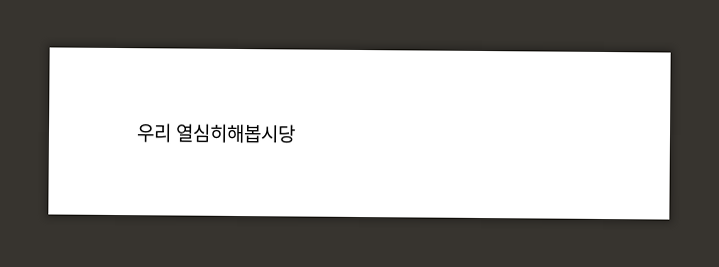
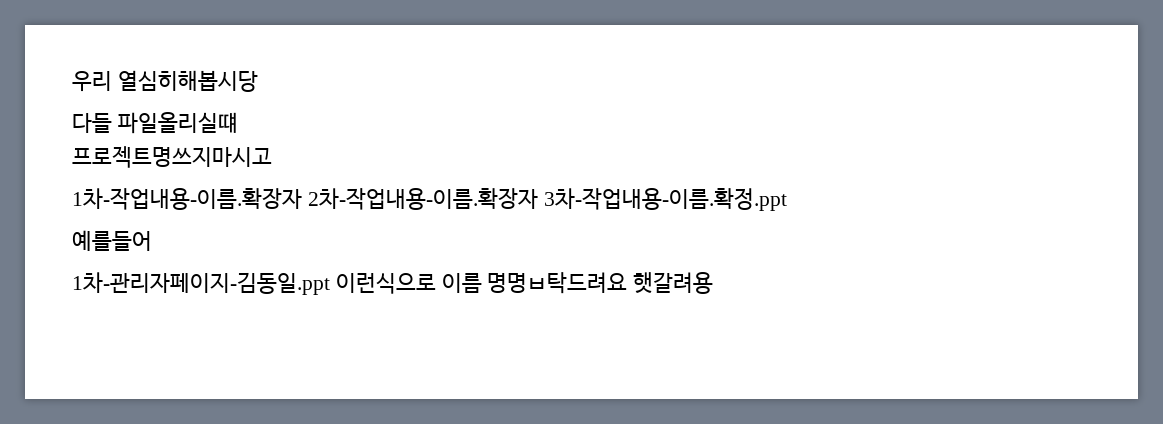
(297, 133) none -> [72,112,238,134] [72,146,272,168] [72,188,787,211] [72,230,152,251] [72,272,714,295] // 다들 파일올리실떄 // 프로젝트명쓰지마시고 // 1차-작업내용-이름.확장자 2차-작업내용-이름.확장자 3차-작업내용-이름.확정.ppt // 예를들어 // 1차-관리자페이지-김동일.ppt 이런식으로 이름 명명ㅂ탁드려요 햇갈려용

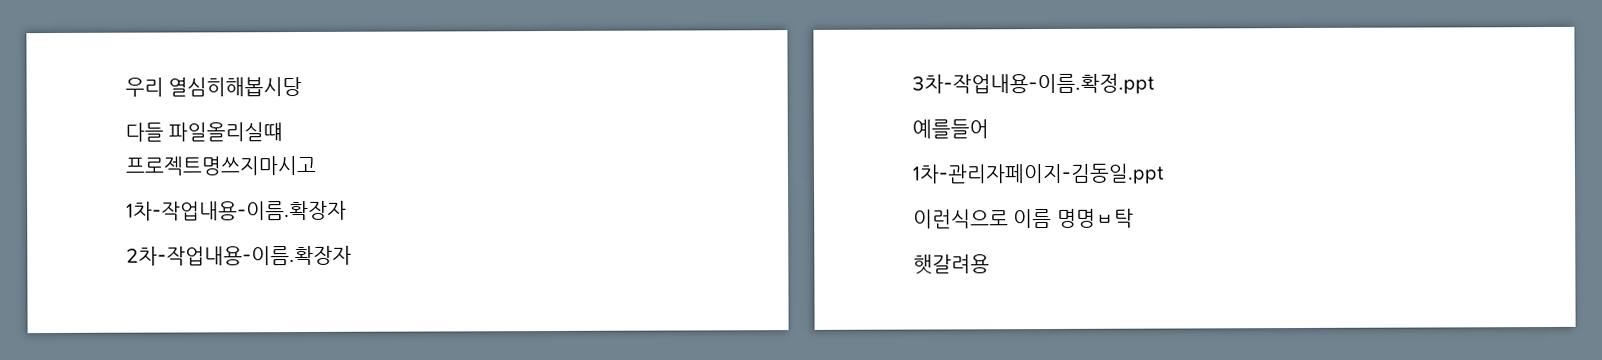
(302, 199) none -> (347, 210) //
(538, 199) none -> (352, 255) //
(330, 283) none -> (1165, 174) //
[487,272,628,294] 명명ㅂ탁드려요 -> [1056,208,1134,228] 명명ㅂ탁 //

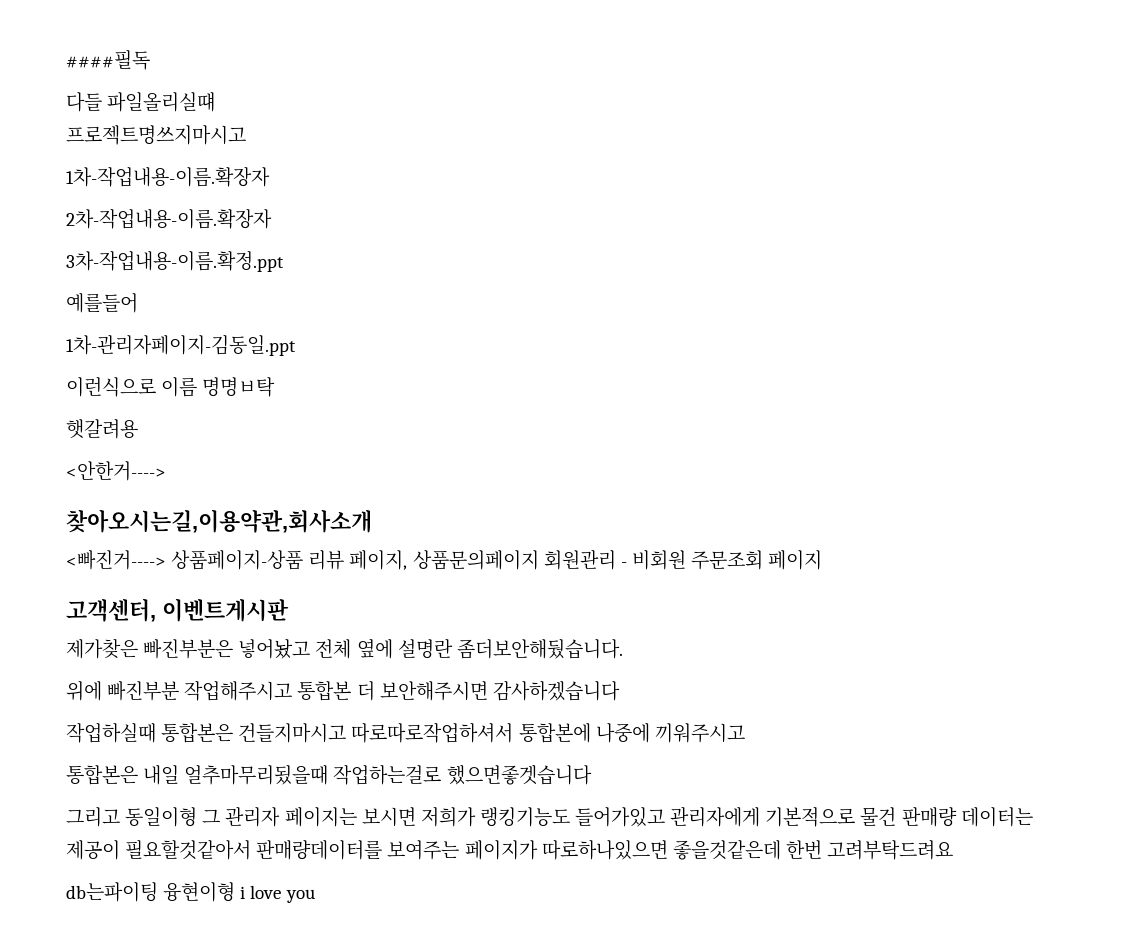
[125,76,303,97] 우리 열심히해봅시당 -> [66,49,150,70] ####필독
(990, 264) none -> [66,461,166,481] [66,509,372,533] [66,549,823,570] [66,598,289,622] [66,638,623,659] [66,681,620,701] [66,723,745,743] [66,765,592,785] [66,806,1033,827] [66,839,954,860] [66,882,315,903] // <안한거----> // 찾아오시는길,이용약관,회사소개 // <빠진거----> 상품페이지-상품 리뷰 페이지, 상품문의페이지 회원관리 - 비회원 주문조회 페이지 // 고객센터, 이벤트게시판 // 제가찾은 빠진부분은 넣어놨고 전체 옆에 설명란 좀더보안해뒀습니다. // 위에 빠진부분 작업해주시고 통합본 더 보안해주시면 감사하겠습니다 // 작업하실때 통합본은 건들지마시고 따로따로작업하셔서 통합본에 나중에 끼워주시고 // 통합본은 내일 얼추마무리됬을때 작업하는걸로 했으면좋겟습니다 // 그리고 동일이형 그 관리자 페이지는 보시면 저희가 랭킹기능도 들어가있고 관리자에게 기본적으로 물건 판매량 데이터는 제공이 필요할것같아서 판매량데이터를 보여주는 페이지가 따로하나있으면 좋을것같은데 한번 고려부탁드려요 // db는파이팅 융현이형 i love you

